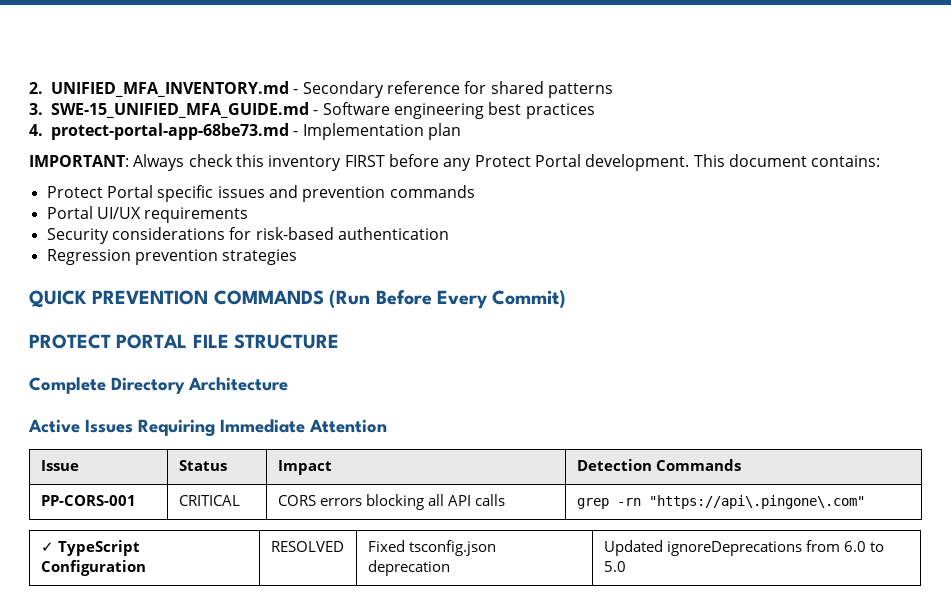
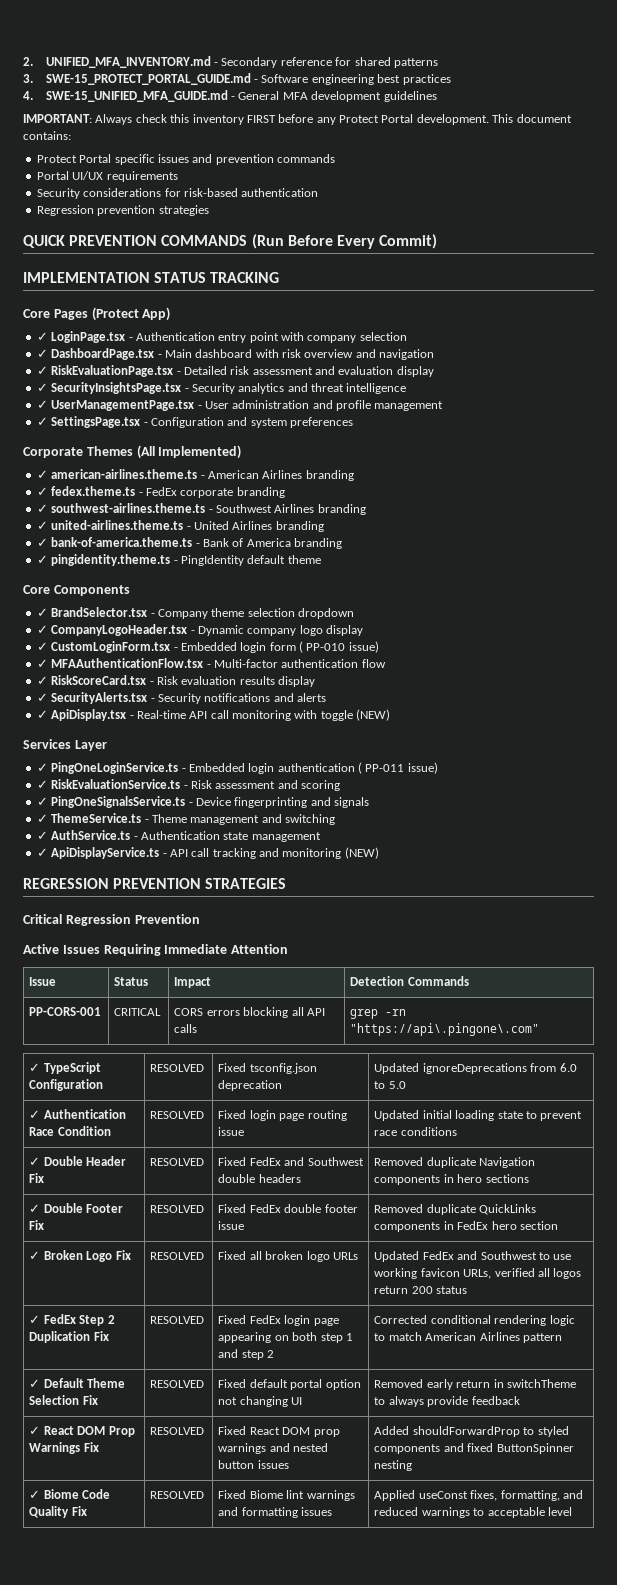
[51,102,309,118] SWE-15_UNIFIED_MFA_GUIDE.md -> [45,73,251,85] SWE-15_PROTECT_PORTAL_GUIDE.md
[51,123,461,140] protect-portal-app-68be73.md - Implementation plan -> [45,90,437,102] SWE-15_UNIFIED_MFA_GUIDE.md - General MFA development guidelines
[29,334,340,349] [29,377,288,394] PROTECT PORTAL FILE STRUCTURE // Complete Directory Architecture -> [23,272,280,283] [23,307,171,321] [36,331,407,343] [36,348,435,360] [36,365,434,377] [36,382,407,394] [36,400,444,411] [36,416,353,428] [23,445,242,459] [36,469,354,481] [36,486,285,498] [36,503,366,515] [36,520,324,532] [36,537,342,549] [36,554,321,566] [23,585,130,596] [36,607,354,619] [36,624,363,636] [36,641,379,653] [36,658,386,668] [36,675,315,687] [36,692,326,704] [36,709,391,721] [23,739,107,751] [36,762,438,774] [36,779,340,791] [36,796,369,808] [36,813,335,825] [36,830,321,842] [36,847,379,859] [23,878,287,889] [23,914,200,926] IMPLEMENTATION STATUS TRACKING // Core Pages (Protect App) // ✓ LoginPage.tsx - Authentication entry point with company selection // ✓ DashboardPage.tsx - Main dashboard with risk overview and navigation // ✓ RiskEvaluationPage.tsx - Detailed risk assessment and evaluation display // ✓ SecurityInsightsPage.tsx - Security analytics and threat intelligence // ✓ UserManagementPage.tsx - User administration and profile management // ✓ SettingsPage.tsx - Configuration and system preferences // Corporate Themes (All Implemented) // ✓ american-airlines.theme.ts - American Airlines branding // ✓ fedex.theme.ts - FedEx corporate branding // ✓ southwest-airlines.theme.ts - Southwest Airlines branding // ✓ united-airlines.theme.ts - United Airlines branding // ✓ bank-of-america.theme.ts - Bank of America branding // ✓ pingidentity.theme.ts - PingIdentity default theme // Core Components // ✓ BrandSelector.tsx - Company theme selection dropdown // ✓ CompanyLogoHeader.tsx - Dynamic company logo display // ✓ CustomLoginForm.tsx - Embedded login form ( PP-010 issue) // ✓ MFAAuthenticationFlow.tsx - Multi-factor authentication flow // ✓ RiskScoreCard.tsx - Risk evaluation results display // ✓ SecurityAlerts.tsx - Security notifications and alerts // ✓ ApiDisplay.tsx - Real-time API call monitoring with toggle (NEW) // Services Layer // ✓ PingOneLoginService.ts - Embedded login authentication ( PP-011 issue) // ✓ RiskEvaluationService.ts - Risk assessment and scoring // ✓ PingOneSignalsService.ts - Device fingerprinting and signals // ✓ ThemeService.ts - Theme management and switching // ✓ AuthService.ts - Authentication state management // ✓ ApiDisplayService.ts - API call tracking and monitoring (NEW) // REGRESSION PREVENTION STRATEGIES // Critical Regression Prevention
(626, 566) none -> [29,1109,126,1119] [29,1126,111,1136] [150,1111,205,1119] [218,1110,347,1121] [218,1127,245,1136] [374,1110,583,1121] [374,1127,457,1136] [29,1156,127,1166] [29,1173,45,1183] [150,1158,205,1166] [218,1157,364,1166] [218,1174,301,1183] [374,1157,536,1168] [374,1174,529,1185] [29,1203,124,1213] [29,1220,45,1230] [150,1205,205,1213] [218,1204,358,1213] [218,1221,245,1230] [374,1204,537,1215] [374,1221,558,1232] [29,1250,131,1262] [150,1252,205,1260] [218,1251,358,1262] [374,1251,572,1262] [374,1268,582,1279] [374,1286,468,1294] [29,1314,115,1326] [29,1331,109,1343] [150,1316,205,1324] [218,1315,339,1326] [218,1332,353,1343] [218,1349,275,1360] [374,1315,575,1326] [374,1332,562,1343] [29,1378,126,1388] [29,1395,98,1405] [150,1380,205,1388] [218,1379,361,1390] [218,1396,303,1407] [374,1379,576,1390] [374,1396,520,1407] [29,1426,135,1437] [29,1442,99,1454] [150,1427,205,1435] [218,1426,340,1437] [218,1443,329,1454] [218,1460,289,1469] [374,1426,569,1437] [374,1443,574,1454] [374,1460,413,1471] [29,1489,111,1499] [29,1506,87,1518] [150,1491,205,1499] [218,1490,355,1501] [218,1507,333,1518] [374,1490,583,1501] [374,1507,572,1518] // ✓ Authentication Race Condition | RESOLVED | Fixed login page routing issue | Updated initial loading state to prevent race conditions // ✓ Double Header Fix | RESOLVED | Fixed FedEx and Southwest double headers | Removed duplicate Navigation components in hero sections // ✓ Double Footer Fix | RESOLVED | Fixed FedEx double footer issue | Removed duplicate QuickLinks components in FedEx hero section // ✓ Broken Logo Fix | RESOLVED | Fixed all broken logo URLs | Updated FedEx and Southwest to use working favicon URLs, verified all logos return 200 status // ✓ FedEx Step 2 Duplication Fix | RESOLVED | Fixed FedEx login page appearing on both step 1 and step 2 | Corrected conditional rendering logic to match American Airlines pattern // ✓ Default Theme Selection Fix | RESOLVED | Fixed default portal option not changing UI | Removed early return in switchTheme to always provide feedback // ✓ React DOM Prop Warnings Fix | RESOLVED | Fixed React DOM prop warnings and nested button issues | Added shouldForwardProp to styled components and fixed ButtonSpinner nesting // ✓ Biome Code Quality Fix | RESOLVED | Fixed Biome lint warnings and formatting issues | Applied useConst fixes, formatting, and reduced warnings to acceptable level

